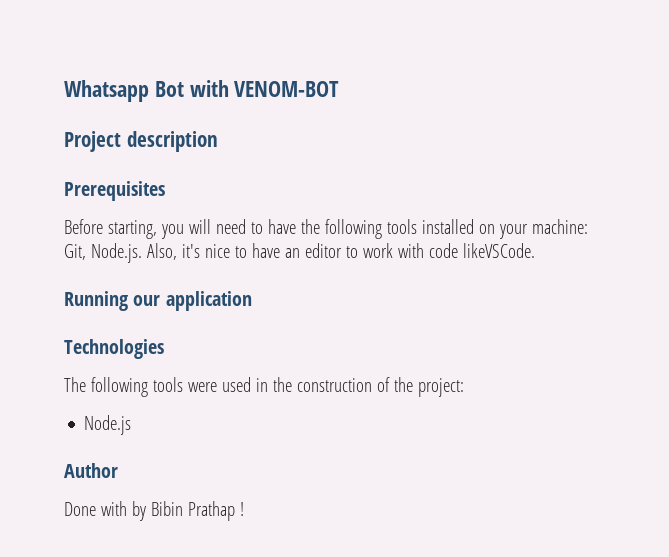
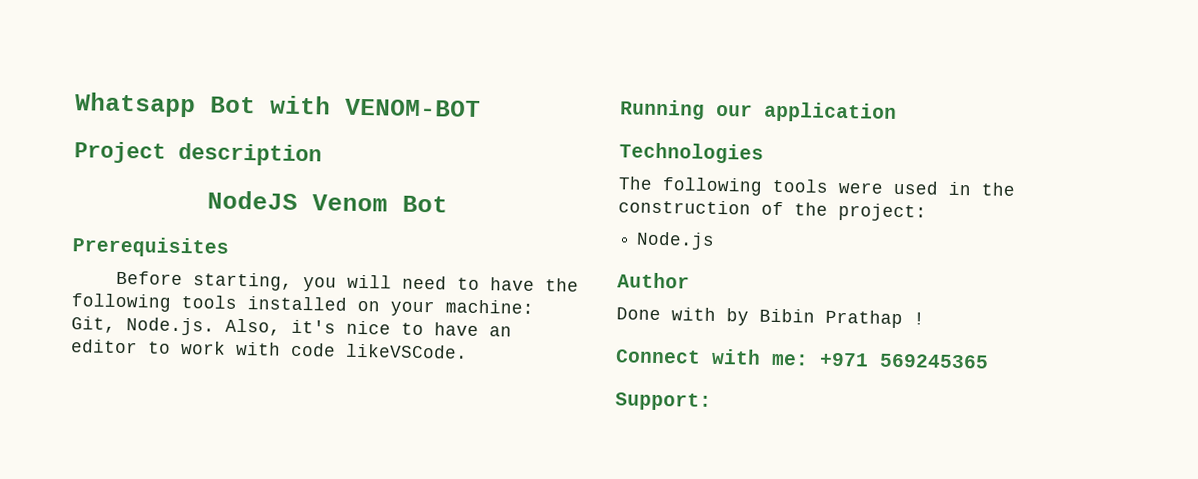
(218, 141) none -> [206,190,448,213] // NodeJS Venom Bot
(244, 509) none -> [615,348,989,369] [615,392,712,411] // Connect with me: +971 569245365 // Support:

